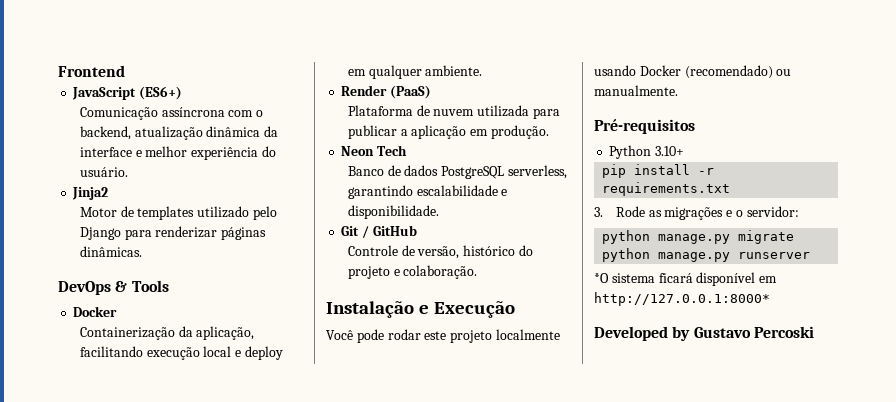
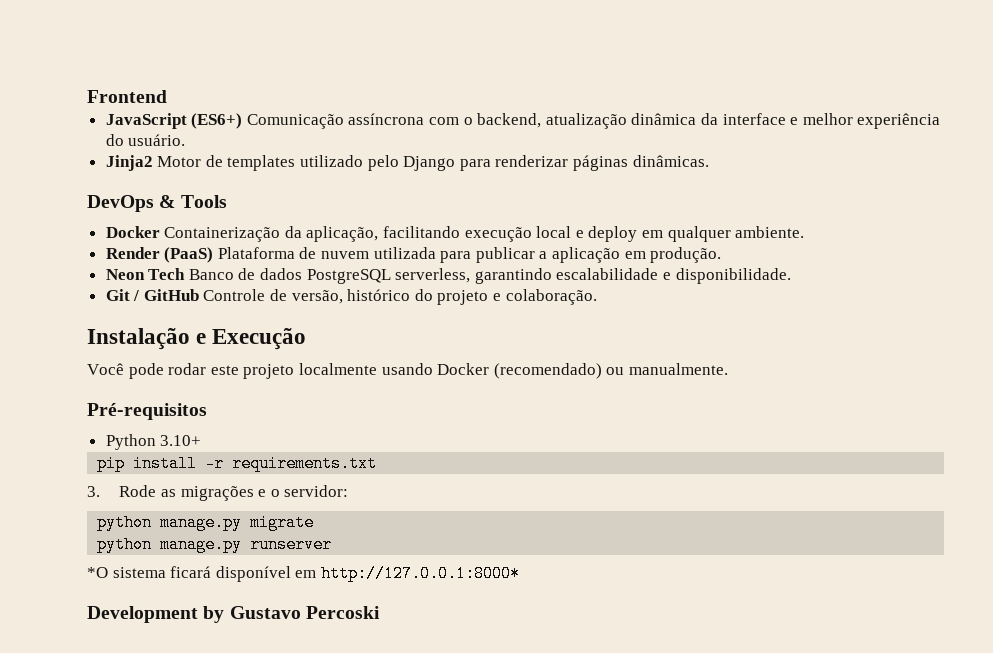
(183, 93) // -> (243, 121) none
(109, 193) // -> (153, 163) none
(118, 311) // -> (160, 232) none
(432, 92) // -> (214, 255) none
(408, 150) // -> (186, 274) none
(417, 230) // -> (199, 295) none
[594,326,668,341] Developed -> [87,606,198,623] Development

